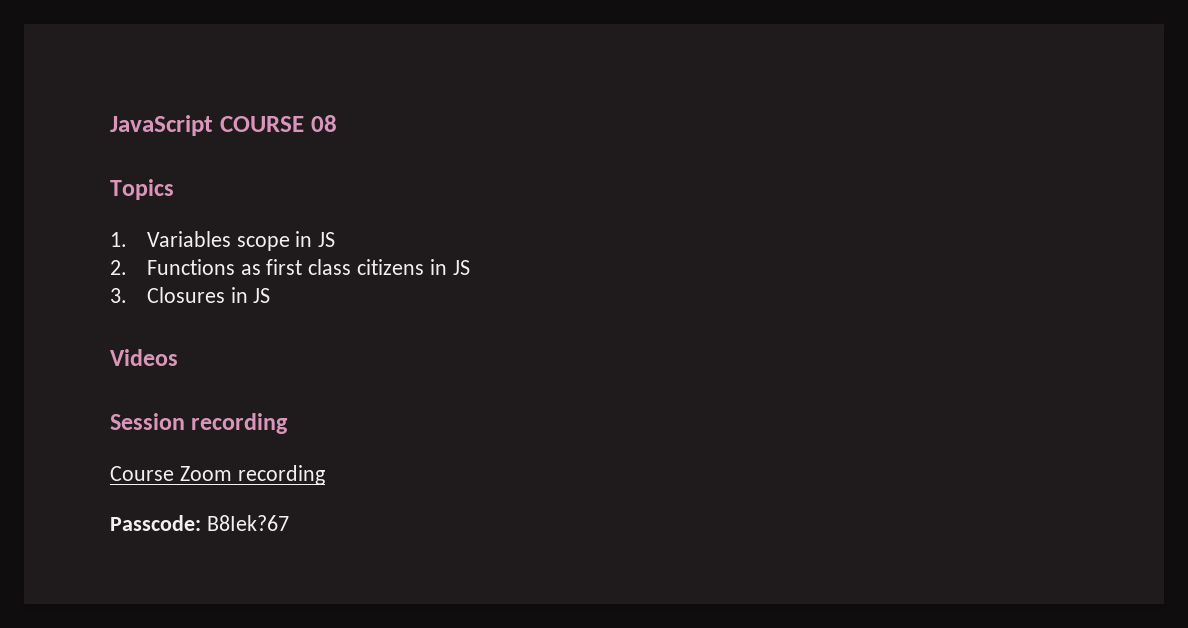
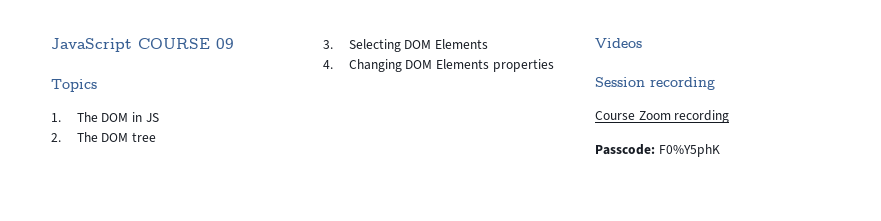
[310,115,337,132] 08 -> [216,38,234,49] 09
[146,231,290,251] Variables scope -> [76,112,129,122] The DOM
[146,259,470,275] [110,287,271,303] Functions as first class citizens in JS // 3. Closures in JS -> [76,132,156,142] [323,39,488,52] [323,59,554,72] The DOM tree // 3. Selecting DOM Elements // 4. Changing DOM Elements properties
[206,515,289,531] B8Iek?67 -> [658,144,720,157] F0%Y5phK

